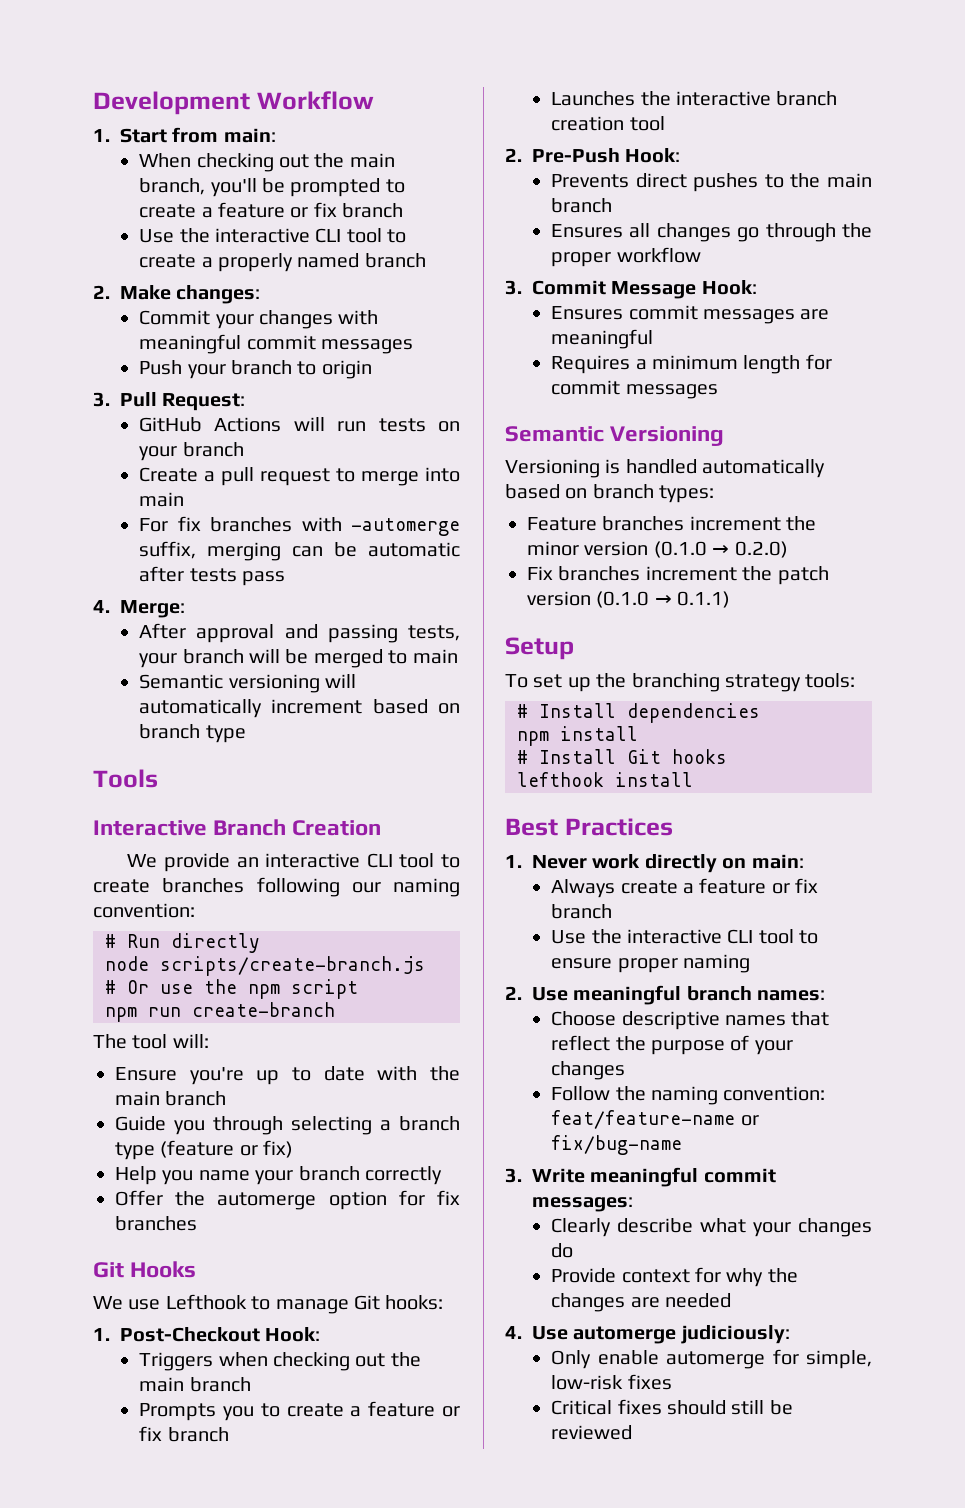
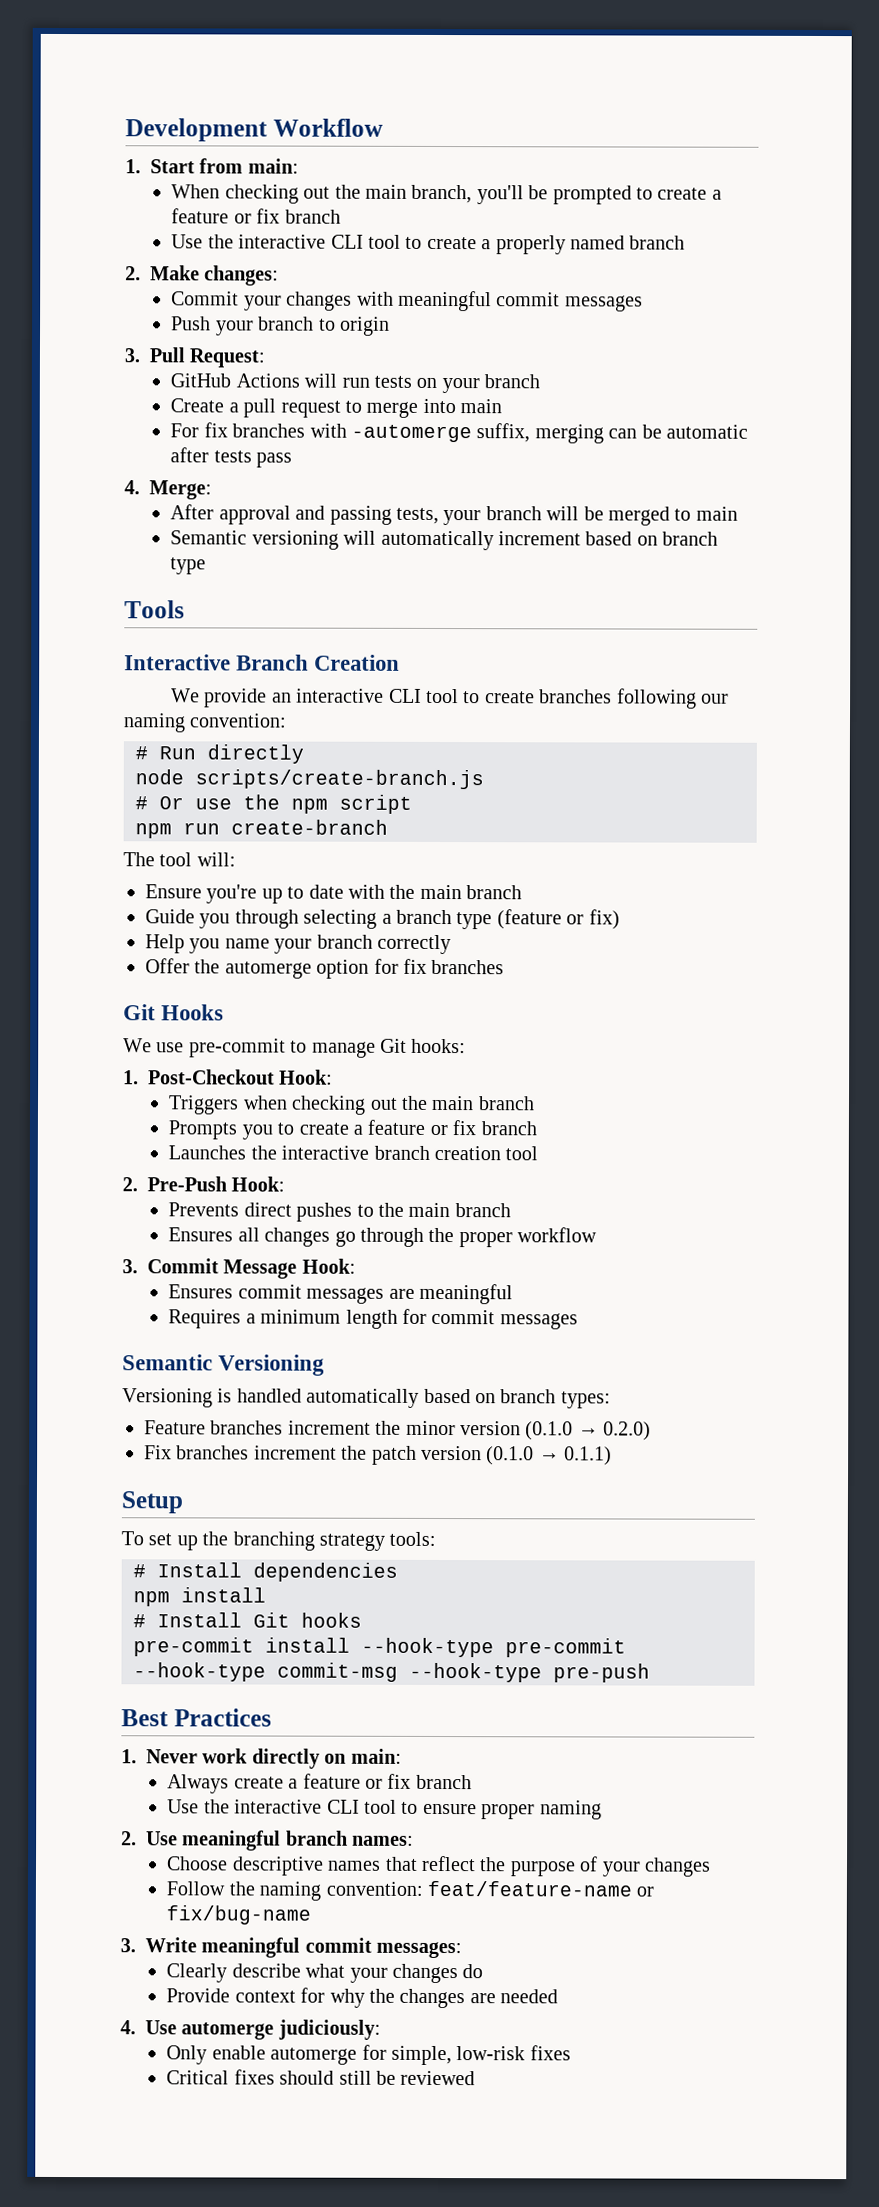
[165,1294,247,1310] Lefthook -> [188,1038,286,1058] pre-commit
[517,772,693,787] lefthook install -> [133,1637,626,1658] [133,1662,650,1683] pre-commit install --hook-type pre-commit --hook-type commit-msg --hook-type pre-push

